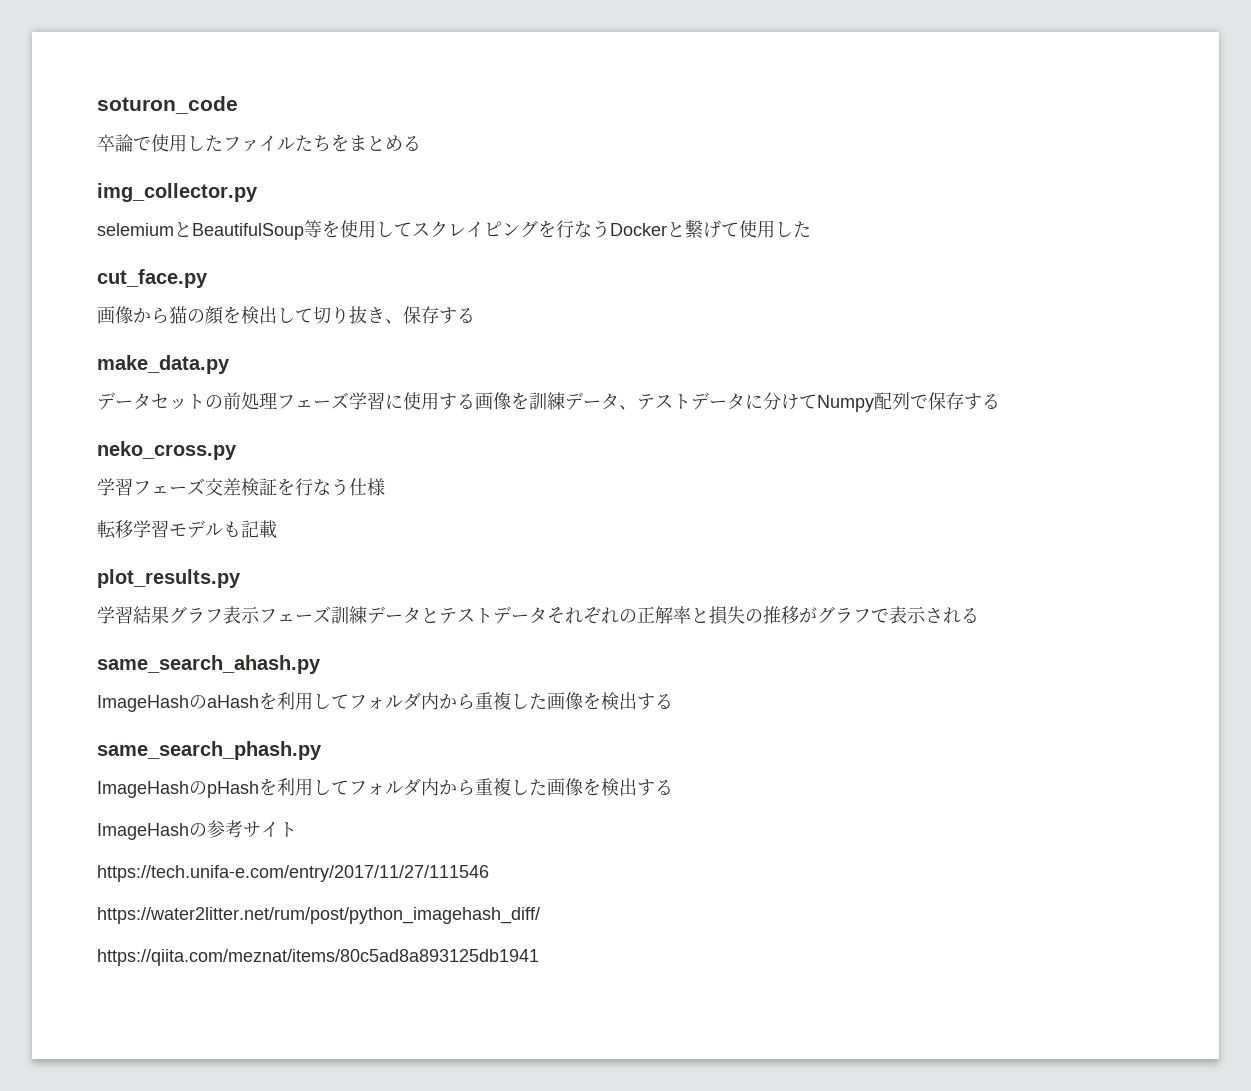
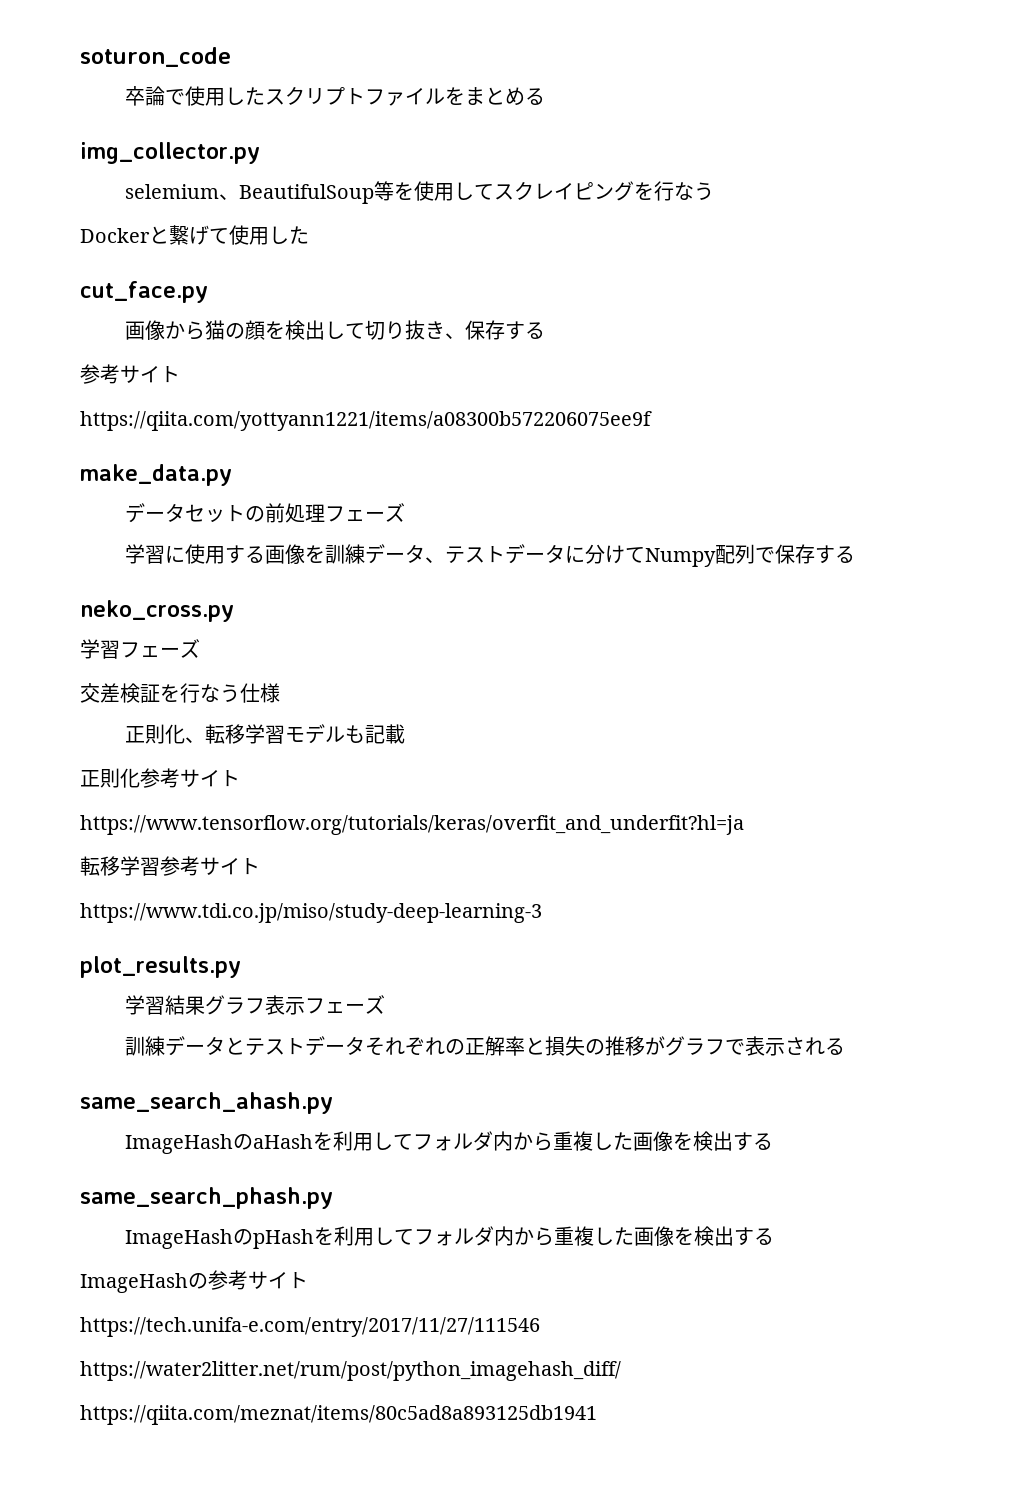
(223, 143) none -> [264,86,365,105] スクリプト
[295,135,331,152] たち -> (445, 96) none
[174,222,192,237] と -> [218,194,239,200] 、
(610, 229) none -> (714, 191) //
(475, 315) none -> [80,364,180,384] [80,411,652,431] // 参考サイト // https://qiita.com/yottyann1221/items/a08300b572206075ee9f
(349, 400) none -> (405, 512) //
(205, 486) none -> (200, 648) //
(385, 487) none -> [124,724,205,744] 正則化、
(277, 529) none -> [80,768,240,788] [80,815,744,835] [80,856,260,876] [80,903,542,923] // 正則化参考サイト // https://www.tensorflow.org/tutorials/keras/overfit_and_underfit?hl=ja // 転移学習参考サイト // https://www.tdi.co.jp/miso/study-deep-learning-3
(331, 614) none -> (385, 1004) //

